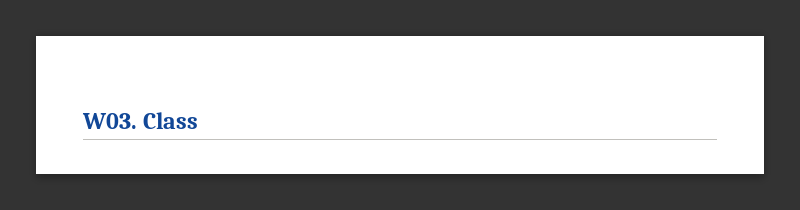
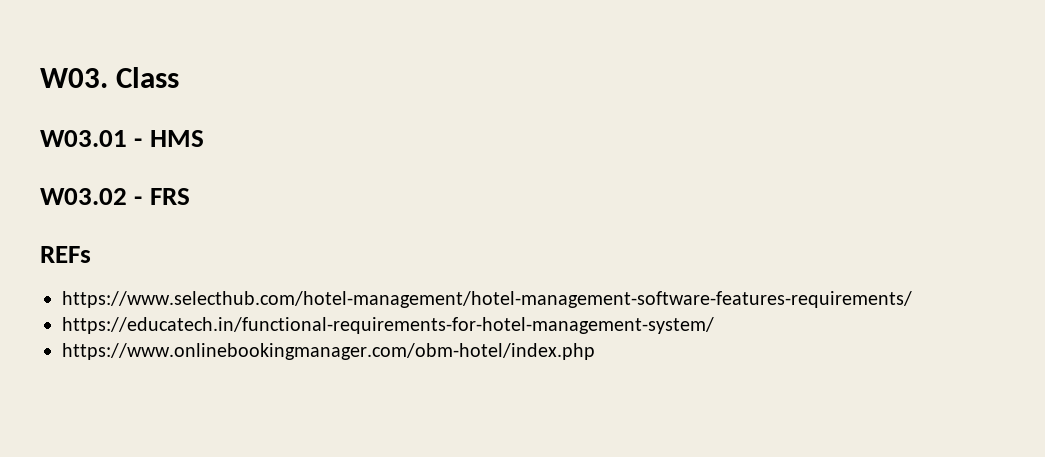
(199, 120) none -> [40,130,204,147] [40,188,190,205] [40,246,91,263] [62,291,912,308] [62,317,714,334] [62,343,595,360] // W03.01 - HMS // W03.02 - FRS // REFs // https://www.selecthub.com/hotel-management/hotel-management-software-features-requirements/ // https://educatech.in/functional-requirements-for-hotel-management-system/ // https://www.onlinebookingmanager.com/obm-hotel/index.php

